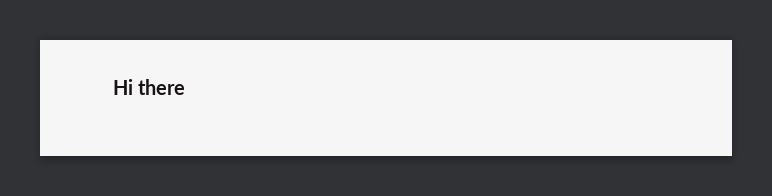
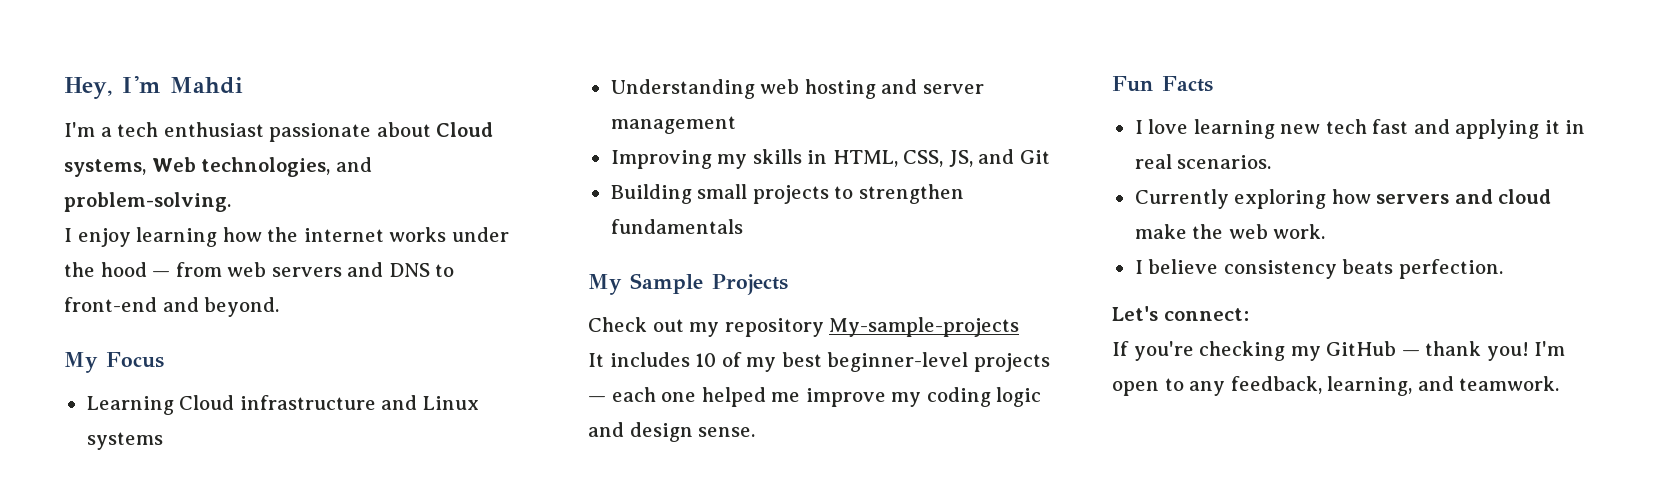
[113,79,186,95] Hi there -> [64,76,243,99] [64,122,494,142] [64,157,372,177] [64,192,231,212] [64,227,509,247] [64,262,455,277] [64,297,280,317] [64,352,164,373] [86,395,479,415] [86,432,163,450] [610,79,984,99] [610,116,736,134] [610,149,1050,169] [610,184,964,204] [610,219,743,234] [588,273,788,295] [588,317,1020,337] [588,352,1050,372] [588,387,1042,407] [588,422,756,442] [1112,76,1213,92] [1134,119,1586,139] [1134,154,1272,169] [1134,189,1552,209] [1134,224,1326,239] [1134,259,1503,279] [1112,306,1249,321] [1112,341,1566,361] [1112,376,1560,396] Hey, I'm Mahdi // I'm a tech enthusiast passionate about Cloud systems, Web technologies, and problem-solving. // I enjoy learning how the internet works under the hood — from web servers and DNS to front-end and beyond. // My Focus // Learning Cloud infrastructure and Linux systems // Understanding web hosting and server management // Improving my skills in HTML, CSS, JS, and Git // Building small projects to strengthen fundamentals // My Sample Projects // Check out my repository My-sample-projects // It includes 10 of my best beginner-level projects — each one helped me improve my coding logic and design sense. // Fun Facts // I love learning new tech fast and applying it in real scenarios. // Currently exploring how servers and cloud make the web work. // I believe consistency beats perfection. // Let's connect: // If you're checking my GitHub — thank you! I'm open to any feedback, learning, and teamwork.

